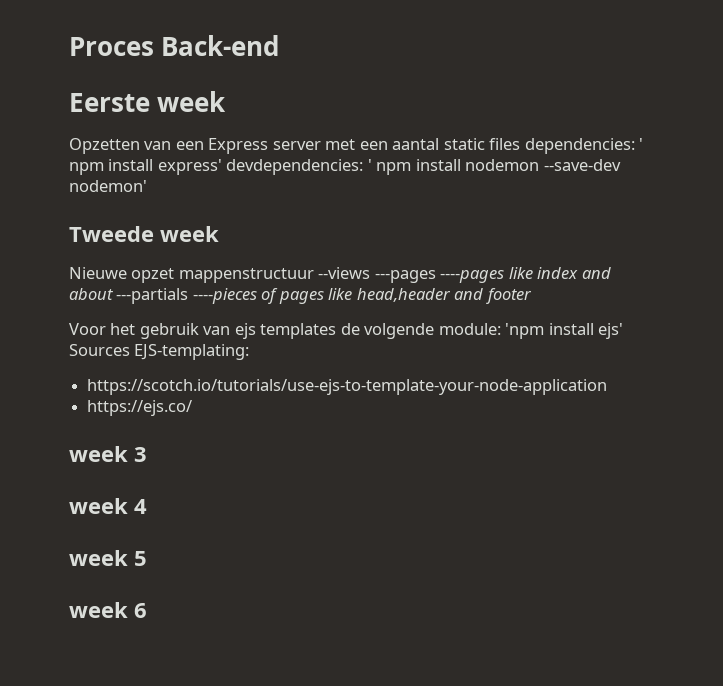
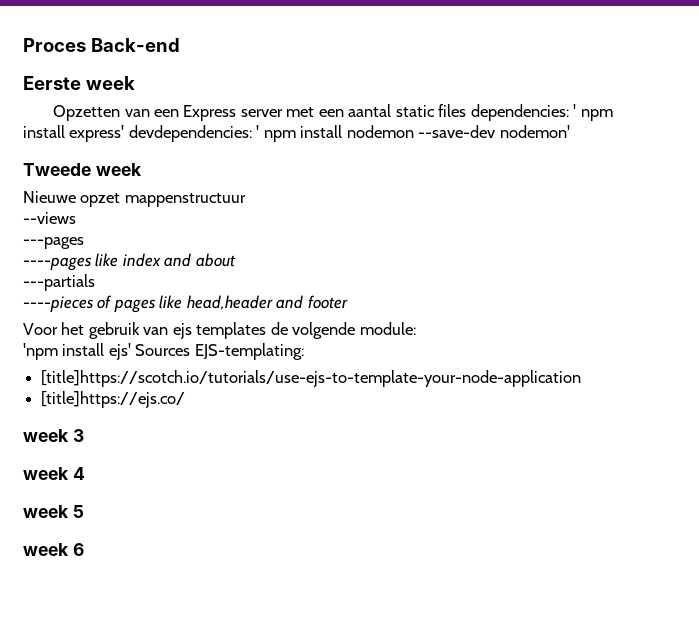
(314, 275) none -> (246, 200) //
(371, 273) none -> (76, 218) //
(436, 276) none -> (84, 243) //
(113, 294) none -> (236, 260) //
(189, 296) none -> (95, 282) //
(501, 329) none -> (416, 328) //
[87,379,608,395] [87,400,193,416] https://scotch.io/tutorials/use-ejs-to-template-your-node-application // https://ejs.co/ -> [41,370,582,387] [41,391,186,408] [title]https://scotch.io/tutorials/use-ejs-to-template-your-node-application // [title]https://ejs.co/

